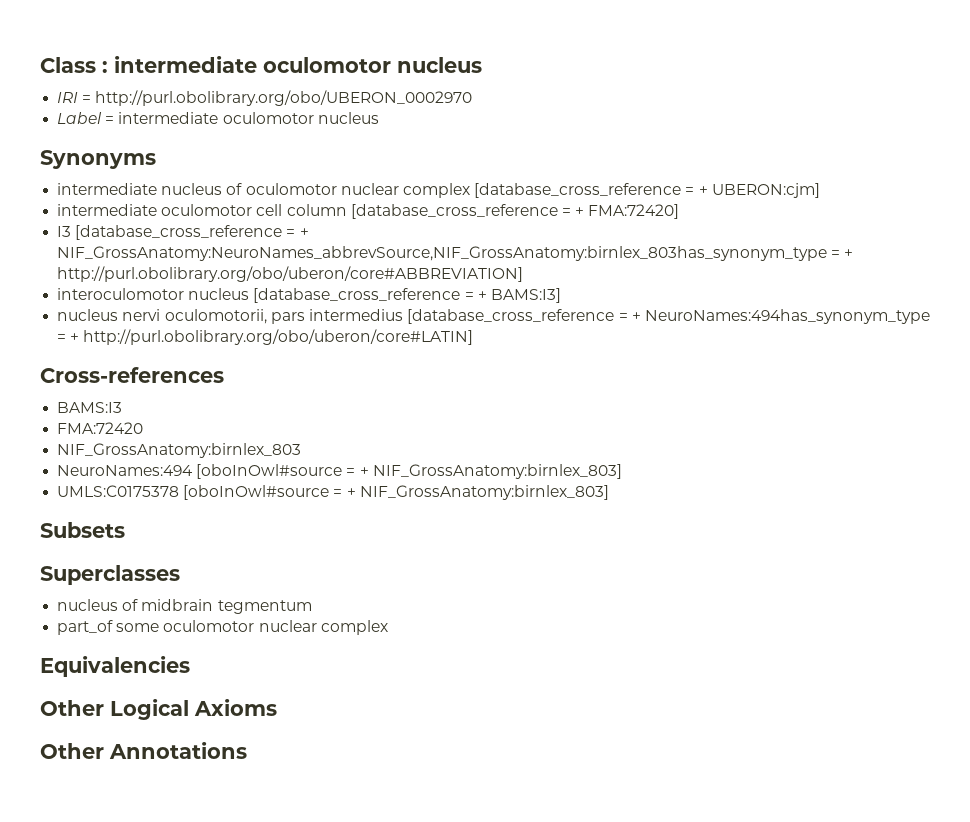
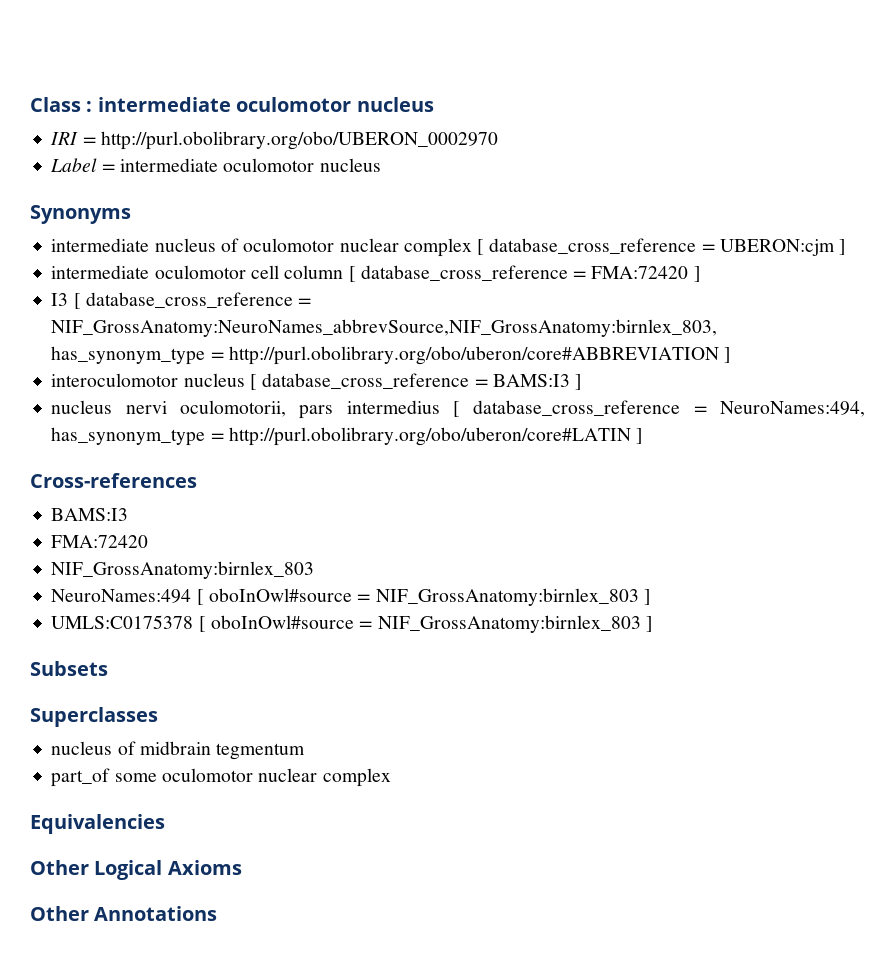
[474,183,820,198] [database_cross_reference = + UBERON:cjm] -> [477,238,847,256] [ database_cross_reference = UBERON:cjm ]
[350,204,680,219] [57,225,309,240] [57,246,854,261] [57,266,524,282] [57,288,561,303] [database_cross_reference = + FMA:72420] // I3 [database_cross_reference = + NIF_GrossAnatomy:NeuroNames_abbrevSource,NIF_GrossAnatomy:birnlex_803has_synonym_type = + http://purl.obolibrary.org/obo/uberon/core#ABBREVIATION] // interoculomotor nucleus [database_cross_reference = + BAMS:I3] -> [348,265,701,282] [51,292,312,309] [51,319,718,337] [51,346,732,365] [51,373,583,390] [ database_cross_reference = FMA:72420 ] // I3 [ database_cross_reference = NIF_GrossAnatomy:NeuroNames_abbrevSource,NIF_GrossAnatomy:birnlex_803, has_synonym_type = http://purl.obolibrary.org/obo/uberon/core#ABBREVIATION ] // interoculomotor nucleus [ database_cross_reference = BAMS:I3 ]
[407,309,930,324] [57,329,474,345] [database_cross_reference = + NeuroNames:494has_synonym_type = + http://purl.obolibrary.org/obo/uberon/core#LATIN] -> [453,400,866,417] [51,427,644,446] [ database_cross_reference = NeuroNames:494, has_synonym_type = http://purl.obolibrary.org/obo/uberon/core#LATIN ]
[196,464,622,479] [57,485,609,500] [oboInOwl#source = + NIF_GrossAnatomy:birnlex_803] // UMLS:C0175378 [oboInOwl#source = + NIF_GrossAnatomy:birnlex_803] -> [196,588,651,606] [51,615,653,633] [ oboInOwl#source = NIF_GrossAnatomy:birnlex_803 ] // UMLS:C0175378 [ oboInOwl#source = NIF_GrossAnatomy:birnlex_803 ]

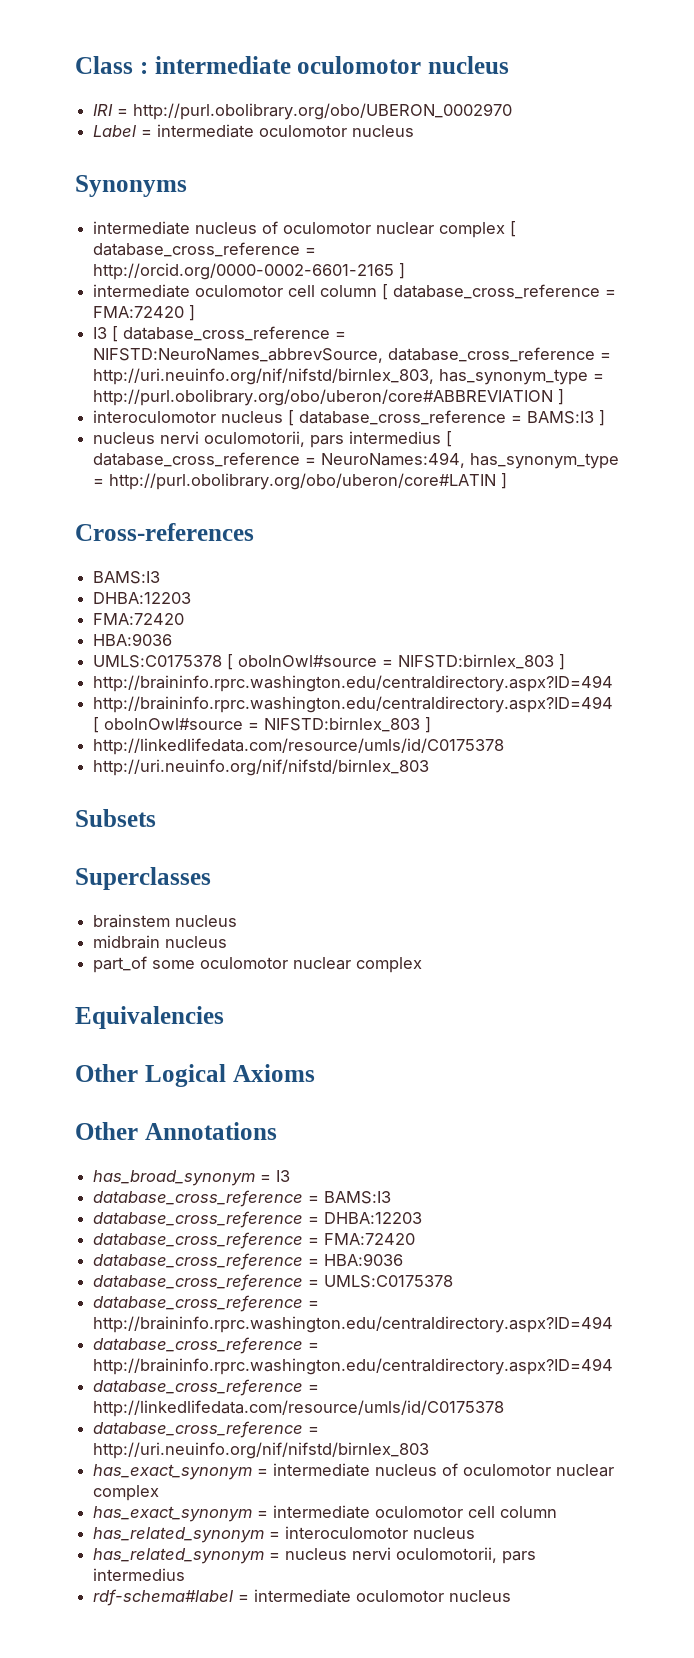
[719,239,835,256] UBERON:cjm -> [93,263,395,280] http://orcid.org/0000-0002-6601-2165
[51,319,718,337] NIF_GrossAnatomy:NeuroNames_abbrevSource,NIF_GrossAnatomy:birnlex_803, -> [93,347,612,363] [93,368,435,385] NIFSTD:NeuroNames_abbrevSource, database_cross_reference = http://uri.neuinfo.org/nif/nifstd/birnlex_803,
[51,535,149,548] [51,561,315,579] [51,588,651,606] // FMA:72420 // NIF_GrossAnatomy:birnlex_803 // NeuroNames:494 [ oboInOwl#source = NIF_GrossAnatomy:birnlex_803 ] -> [93,592,192,604] [93,613,185,625] [93,633,173,646] // DHBA:12203 // FMA:72420 // HBA:9036
[377,615,653,633] NIF_GrossAnatomy:birnlex_803 ] -> [398,654,566,670] [93,675,614,692] [93,696,614,713] [93,717,432,733] [93,738,505,755] [93,759,430,776] NIFSTD:birnlex_803 ] // http://braininfo.rprc.washington.edu/centraldirectory.aspx?ID=494 // http://braininfo.rprc.washington.edu/centraldirectory.aspx?ID=494 [ oboInOwl#source = NIFSTD:birnlex_803 ] // http://linkedlifedata.com/resource/umls/id/C0175378 // http://uri.neuinfo.org/nif/nifstd/birnlex_803
[51,741,306,760] nucleus of midbrain tegmentum -> [93,914,238,928] [93,935,228,949] brainstem nucleus // midbrain nucleus
(218, 913) none -> [93,1170,291,1186] [93,1190,392,1207] [93,1211,423,1228] [93,1232,416,1249] [93,1253,404,1270] [93,1274,454,1291] [93,1295,320,1312] [93,1316,614,1333] [93,1337,320,1354] [93,1358,614,1375] [93,1379,320,1396] [93,1400,505,1417] [93,1421,320,1438] [93,1442,430,1459] [93,1463,615,1480] [93,1485,160,1501] [93,1505,558,1522] [93,1526,476,1543] [93,1547,537,1564] [93,1568,186,1581] [93,1589,512,1606] // has_broad_synonym = I3 // database_cross_reference = BAMS:I3 // database_cross_reference = DHBA:12203 // database_cross_reference = FMA:72420 // database_cross_reference = HBA:9036 // database_cross_reference = UMLS:C0175378 // database_cross_reference = http://braininfo.rprc.washington.edu/centraldirectory.aspx?ID=494 // database_cross_reference = http://braininfo.rprc.washington.edu/centraldirectory.aspx?ID=494 // database_cross_reference = http://linkedlifedata.com/resource/umls/id/C0175378 // database_cross_reference = http://uri.neuinfo.org/nif/nifstd/birnlex_803 // has_exact_synonym = intermediate nucleus of oculomotor nuclear complex // has_exact_synonym = intermediate oculomotor cell column // has_related_synonym = interoculomotor nucleus // has_related_synonym = nucleus nervi oculomotorii, pars intermedius // rdf-schema#label = intermediate oculomotor nucleus

